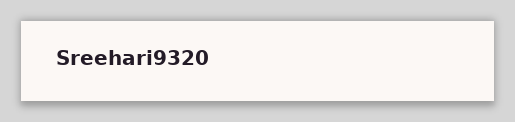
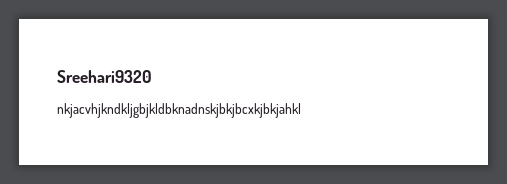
(209, 57) none -> [57,103,301,118] // nkjacvhjkndkljgbjkldbknadnskjbkjbcxkjbkjahkl

